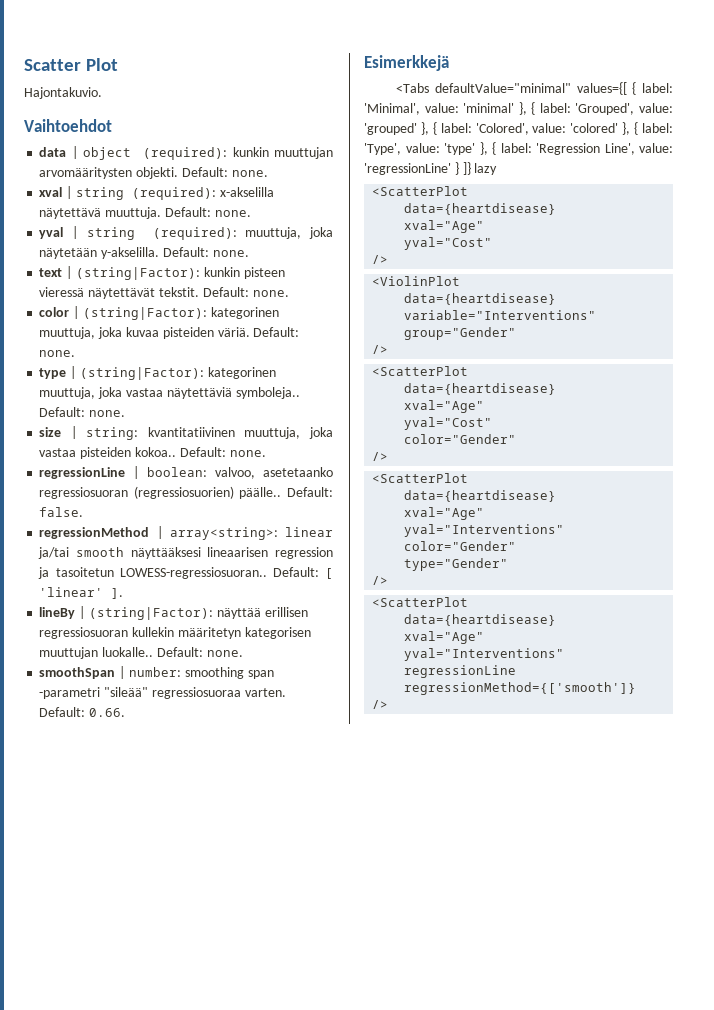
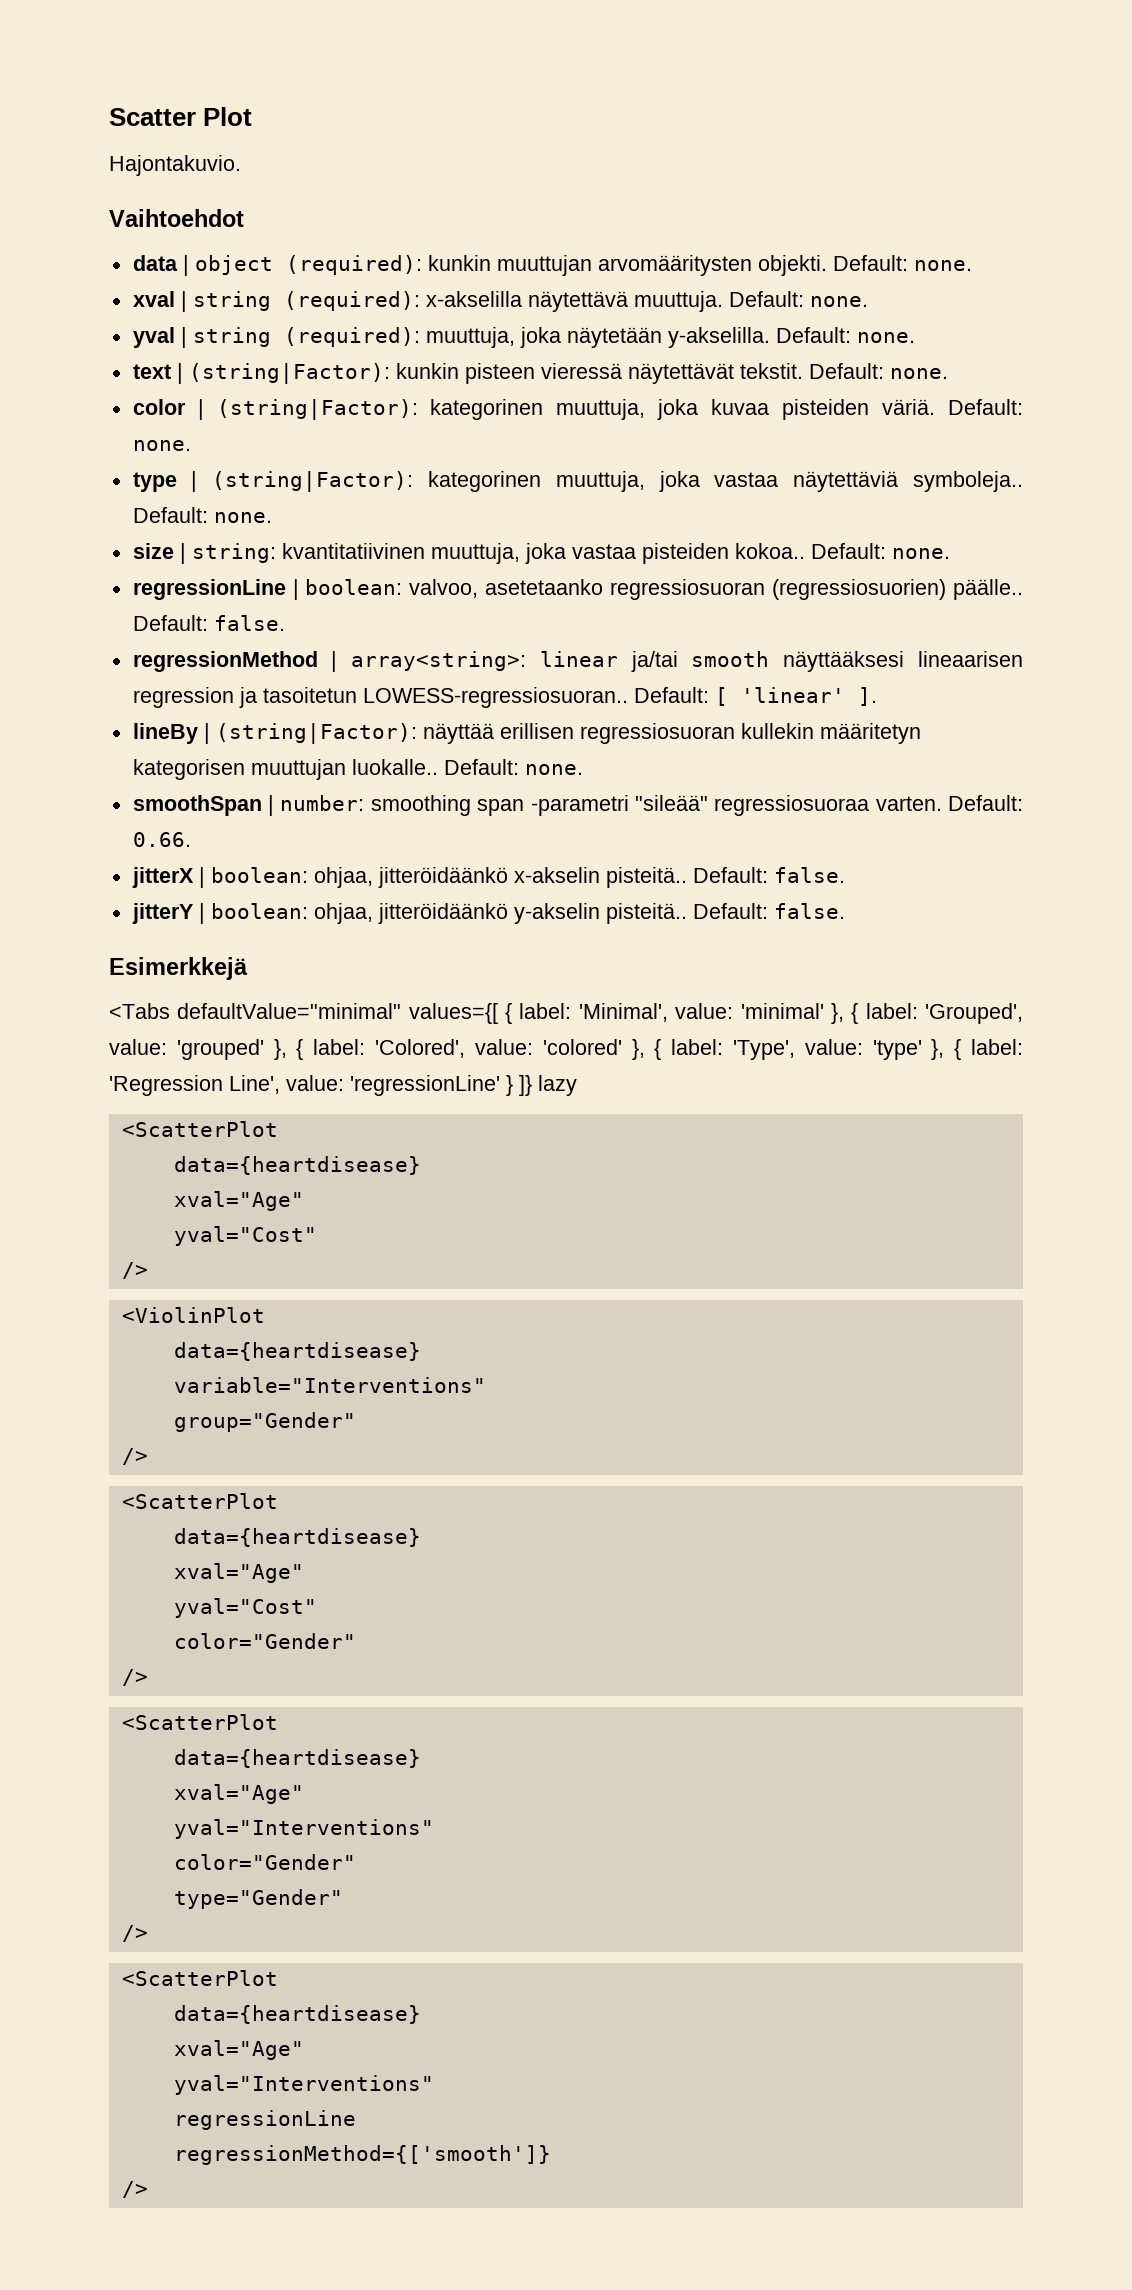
(126, 712) none -> [131,867,845,888] [131,903,845,924] // jitterX | boolean: ohjaa, jitteröidäänkö x-akselin pisteitä.. Default: false. // jitterY | boolean: ohjaa, jitteröidäänkö y-akselin pisteitä.. Default: false.

